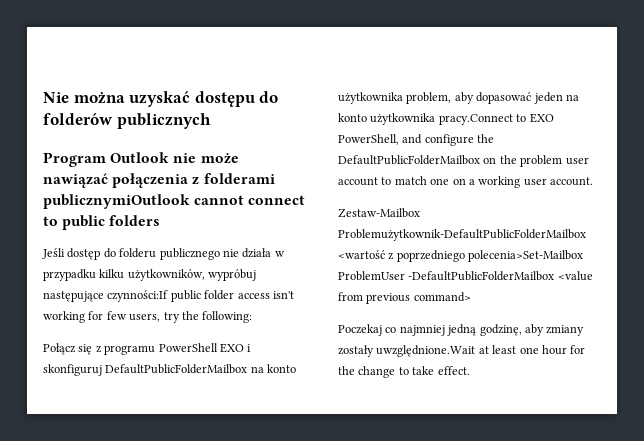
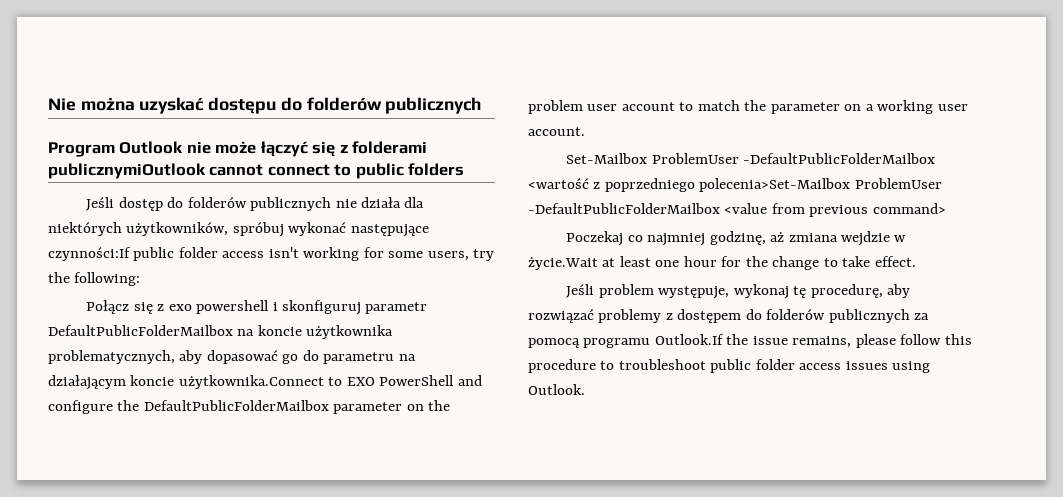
[43,173,189,188] nawiązać połączenia -> [260,141,336,157] łączyć się
[119,248,285,260] [43,269,257,281] folderu publicznego nie działa w przypadku kilku użytkowników, wypróbuj -> [187,197,425,211] [48,222,347,237] folderów publicznych nie działa dla niektórych użytkowników, spróbuj wykonać
[106,311,127,320] few -> [388,251,424,258] some
[104,343,244,355] programu PowerShell EXO -> [168,300,270,314] exo powershell
(102, 370) none -> [365,302,428,314] parametr
[267,364,297,373] [338,92,579,104] [338,113,513,125] konto użytkownika problem, aby dopasować jeden na konto użytkownika pracy.Connect -> [257,325,394,339] [48,350,416,364] [48,375,324,390] koncie użytkownika problematycznych, aby dopasować go do parametru na działającym koncie użytkownika.Connect
[338,134,399,145] PowerShell, -> [379,375,455,386] PowerShell
(480, 160) none -> [333,402,403,414] parameter
[430,178,450,185] one -> [744,100,840,114] the parameter
[338,208,420,218] [338,229,586,241] Zestaw-Mailbox Problemużytkownik-DefaultPublicFolderMailbox -> [566,153,936,164] Set-Mailbox ProblemUser -DefaultPublicFolderMailbox
[447,324,585,336] [338,345,476,357] jedną godzinę, aby zmiany zostały uwzględnione.Wait -> [709,231,907,246] [528,257,598,270] godzinę, aż zmiana wejdzie w życie.Wait
(470, 370) none -> [566,284,911,299] [528,309,930,323] [528,334,972,348] [528,359,931,373] [528,384,585,395] // Jeśli problem występuje, wykonaj tę procedurę, aby rozwiązać problemy z dostępem do folderów publicznych za pomocą programu Outlook.If the issue remains, please follow this procedure to troubleshoot public folder access issues using Outlook.

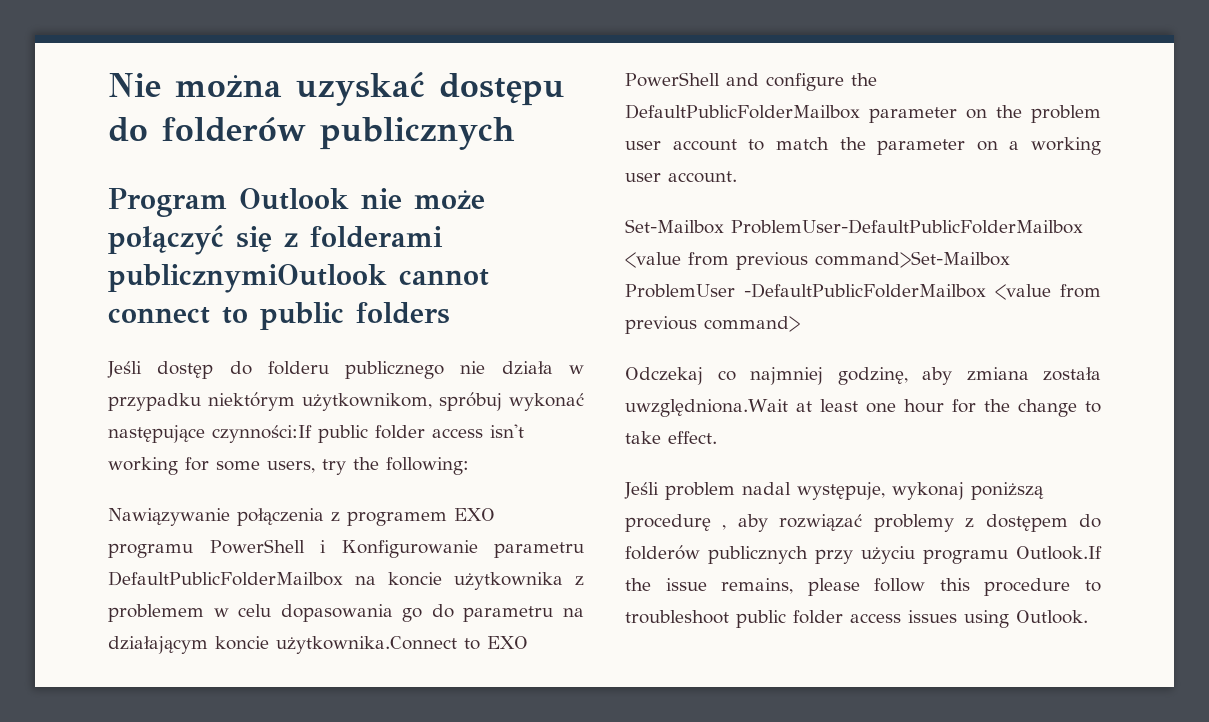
[260,141,308,157] łączyć -> [108,225,224,255] połączyć
[187,197,425,211] [48,222,229,236] folderów publicznych nie działa dla niektórych użytkowników, -> [267,361,584,379] [108,392,432,411] folderu publicznego nie działa w przypadku niektórym użytkownikom,
[86,300,428,315] [48,325,394,339] [48,350,278,364] Połącz się z exo powershell i skonfiguruj parametr DefaultPublicFolderMailbox na koncie użytkownika problematycznych, aby dopasować -> [108,508,495,526] [108,539,584,558] [108,571,584,590] [108,604,393,622] Nawiązywanie połączenia z programem EXO programu PowerShell i Konfigurowanie parametru DefaultPublicFolderMailbox na koncie użytkownika z problemem w celu dopasowania
[651,153,936,164] [528,178,851,192] ProblemUser -DefaultPublicFolderMailbox <wartość z poprzedniego polecenia>Set-Mailbox -> [731,219,1083,234] [625,251,1010,270] ProblemUser-DefaultPublicFolderMailbox <value from previous command>Set-Mailbox
[566,231,624,246] Poczekaj -> [625,367,703,385] Odczekaj
[770,231,907,246] [528,257,598,270] aż zmiana wejdzie w życie.Wait -> [922,367,1101,385] [625,399,788,417] aby zmiana została uwzględniona.Wait
(654, 291) none -> [742,482,791,495] nadal
[793,284,883,298] tę procedurę, -> [971,482,1044,500] [625,514,727,532] poniższą procedurę ,
[914,313,930,320] [528,338,580,348] za pomocą -> [815,546,915,564] przy użyciu

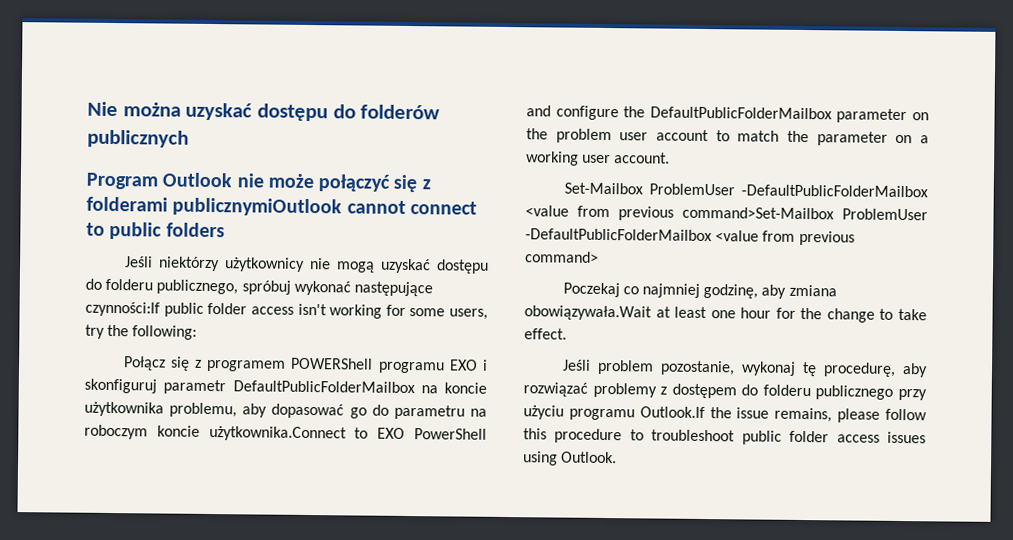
[157,361,584,379] [108,392,432,411] dostęp do folderu publicznego nie działa w przypadku niektórym użytkownikom, -> [157,256,489,274] [85,278,239,295] niektórzy użytkownicy nie mogą uzyskać dostępu do folderu publicznego,
[108,508,495,526] [108,539,584,558] [108,571,584,590] [108,604,393,622] Nawiązywanie połączenia z programem EXO programu PowerShell i Konfigurowanie parametru DefaultPublicFolderMailbox na koncie użytkownika z problemem w celu dopasowania -> [122,356,489,374] [84,378,487,395] [84,401,345,419] Połącz się z programem POWERShell programu EXO i skonfiguruj parametr DefaultPublicFolderMailbox na koncie użytkownika problemu, aby dopasować
[108,636,208,654] działającym -> [84,424,148,440] roboczym
[731,219,1083,234] ProblemUser-DefaultPublicFolderMailbox -> [648,183,928,198] ProblemUser -DefaultPublicFolderMailbox
[625,367,703,385] Odczekaj -> [562,282,620,298] Poczekaj
[1043,367,1101,381] [625,399,788,417] została uwzględniona.Wait -> [524,305,652,321] obowiązywała.Wait
[742,482,1044,500] [625,514,727,532] nadal występuje, wykonaj poniższą procedurę , -> [659,360,896,377] pozostanie, wykonaj tę procedurę,
[625,545,808,564] folderów publicznych -> [762,384,894,400] folderu publicznego

